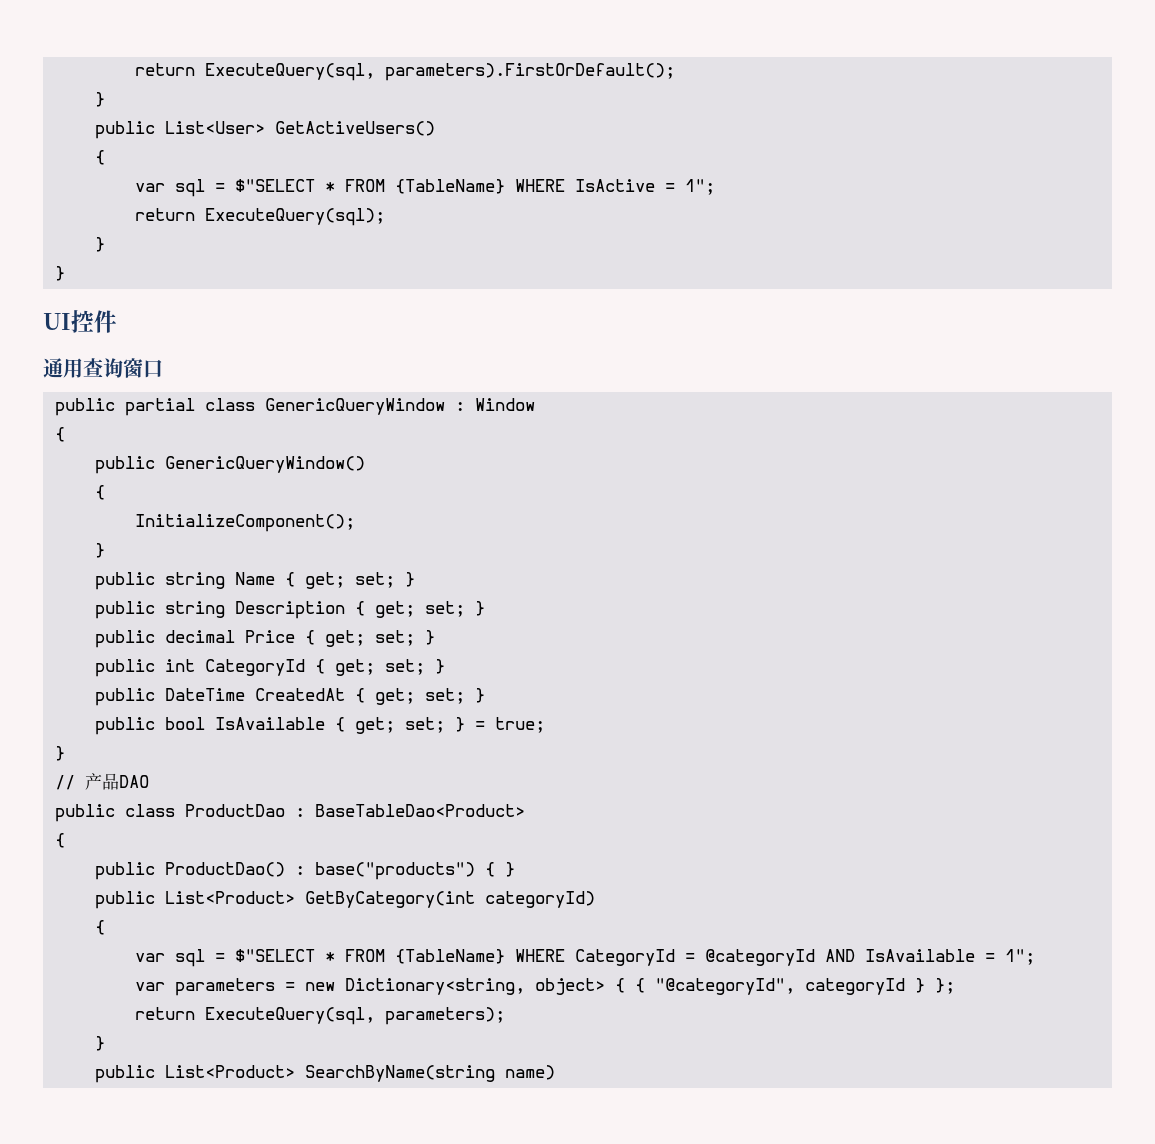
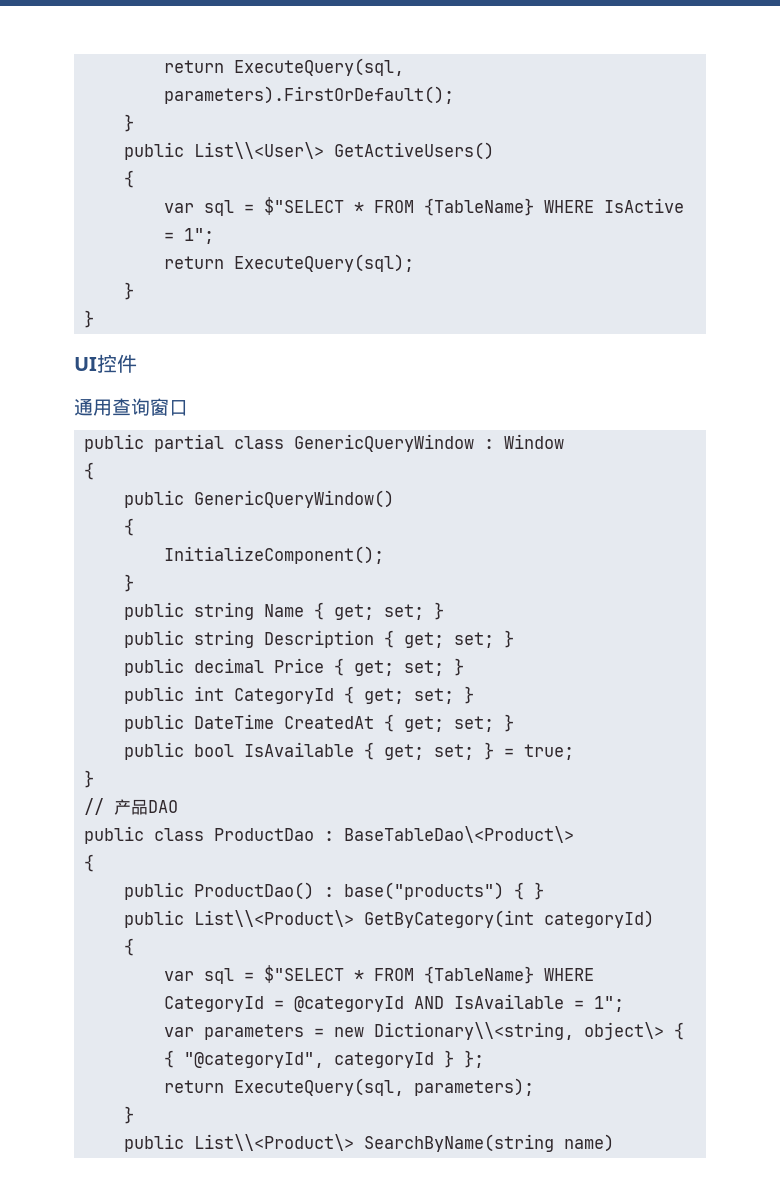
[165,121,265,134] List<User> -> [194,142,325,159] List\\<User\>
[315,804,525,817] BaseTableDao<Product> -> [344,826,575,843] BaseTableDao\<Product\>
[165,891,295,904] List<Product> -> [194,910,355,927] List\\<Product\>
[345,978,605,995] Dictionary<string, object> -> [374,1022,665,1040] Dictionary\\<string, object\>
[165,1065,295,1078] List<Product> -> [194,1134,355,1151] List\\<Product\>

